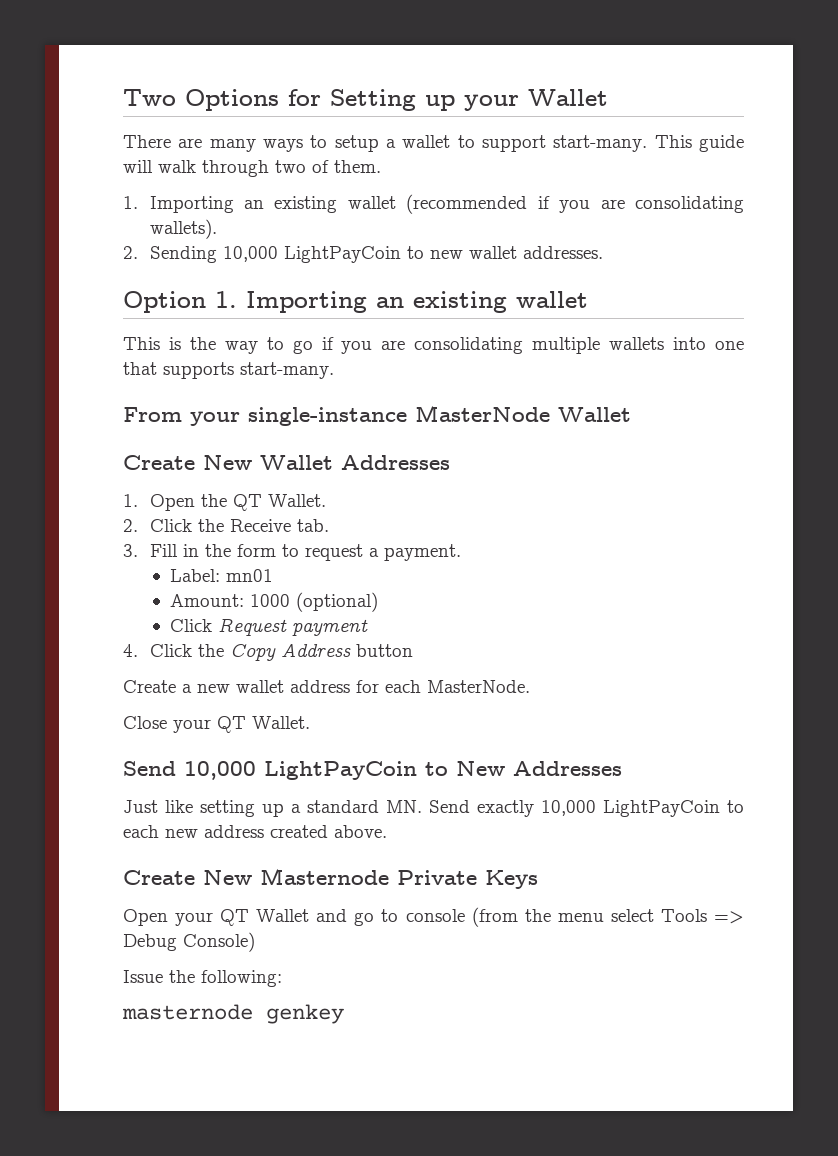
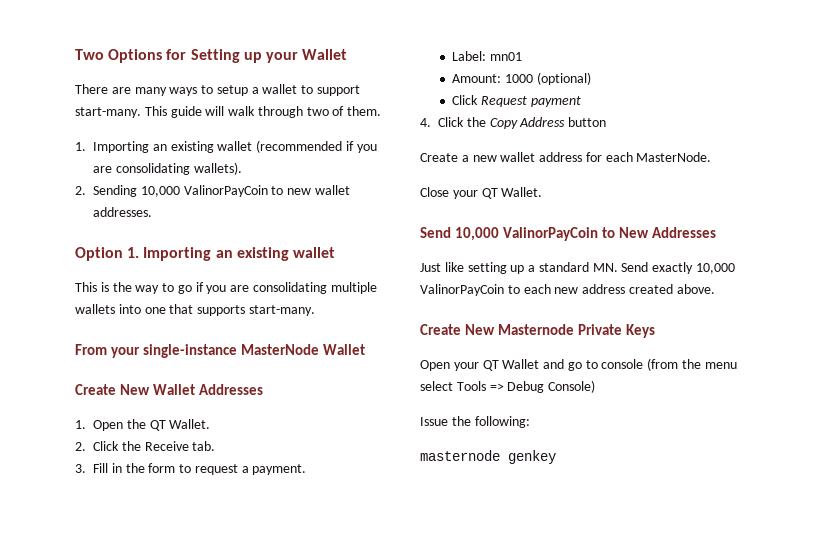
[283,246,401,263] LightPayCoin -> [183,185,268,197] ValinorPayCoin
[264,761,417,780] LightPayCoin -> [502,227,598,241] ValinorPayCoin
[603,800,720,817] LightPayCoin -> [420,284,504,296] ValinorPayCoin

